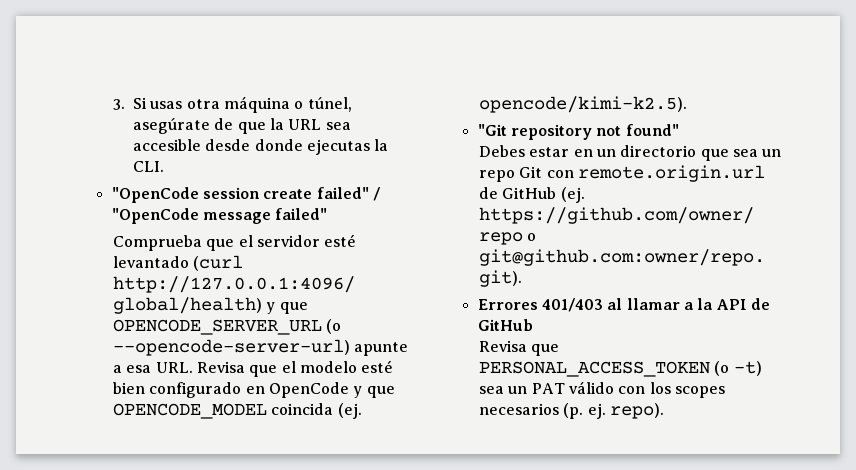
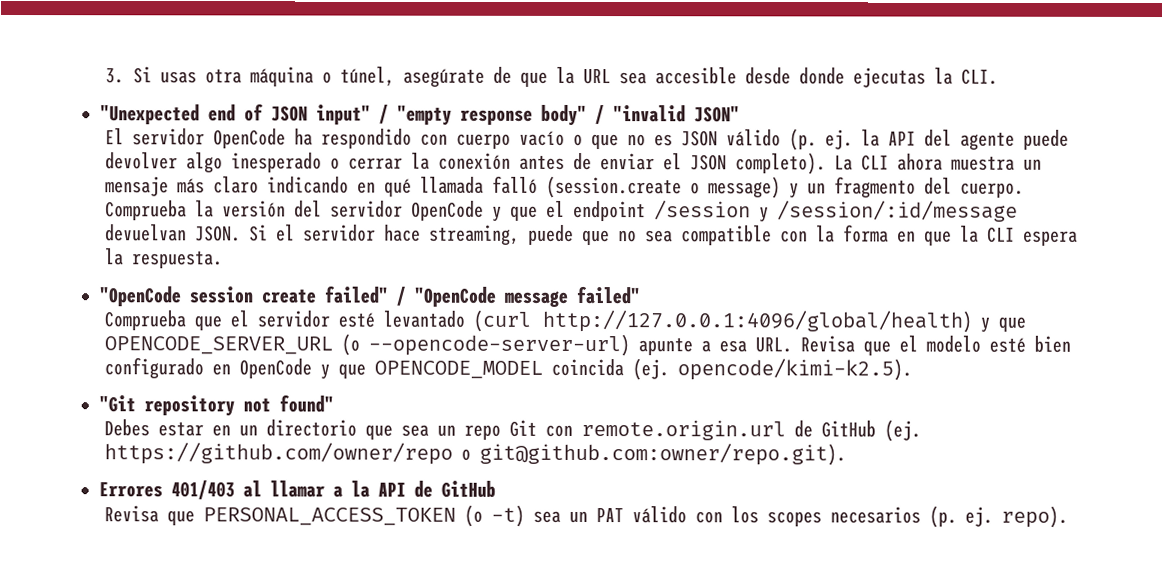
(164, 166) none -> [100,103,740,127] [105,128,1070,151] [105,152,1043,175] [105,175,1025,199] [105,200,1019,223] [105,224,1079,246] [105,248,224,269] // "Unexpected end of JSON input" / "empty response body" / "invalid JSON" // El servidor OpenCode ha respondido con cuerpo vacío o que no es JSON válido (p. ej. la API del agente puede devolver algo inesperado o cerrar la conexión antes de enviar el JSON completo). La CLI ahora muestra un mensaje más claro indicando en qué llamada falló (session.create o message) y un fragmento del cuerpo. Comprueba la versión del servidor OpenCode y que el endpoint /session y /session/:id/message devuelvan JSON. Si el servidor hace streaming, puede que no sea compatible con la forma en que la CLI espera la respuesta.

